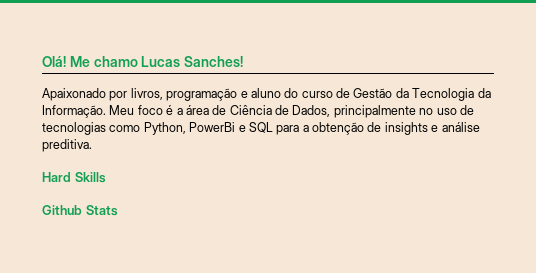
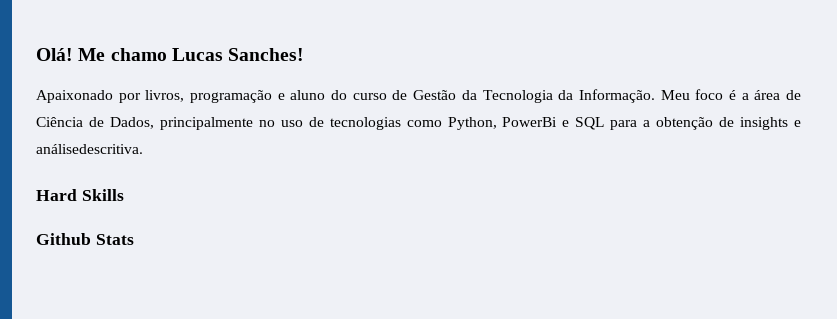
[441,122,480,132] [42,139,92,152] análise preditiva. -> [36,144,143,154] análisedescritiva.

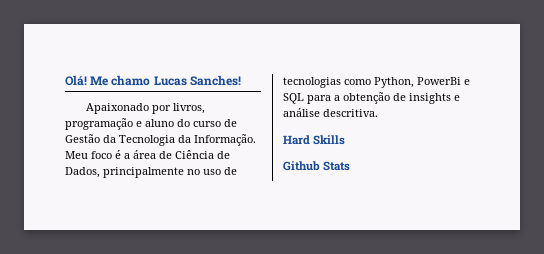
[36,144,143,154] análisedescritiva. -> [283,108,378,117] análise descritiva.

